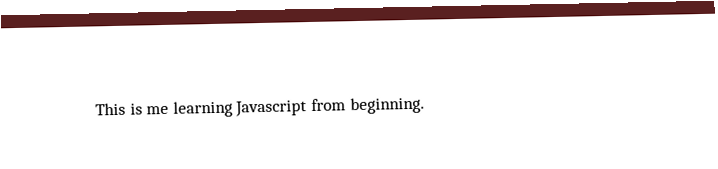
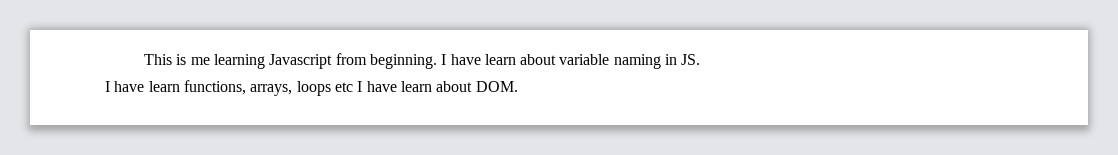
(425, 105) none -> [441,54,701,69] [105,80,518,96] I have learn about variable naming in JS. // I have learn functions, arrays, loops etc I have learn about DOM.

